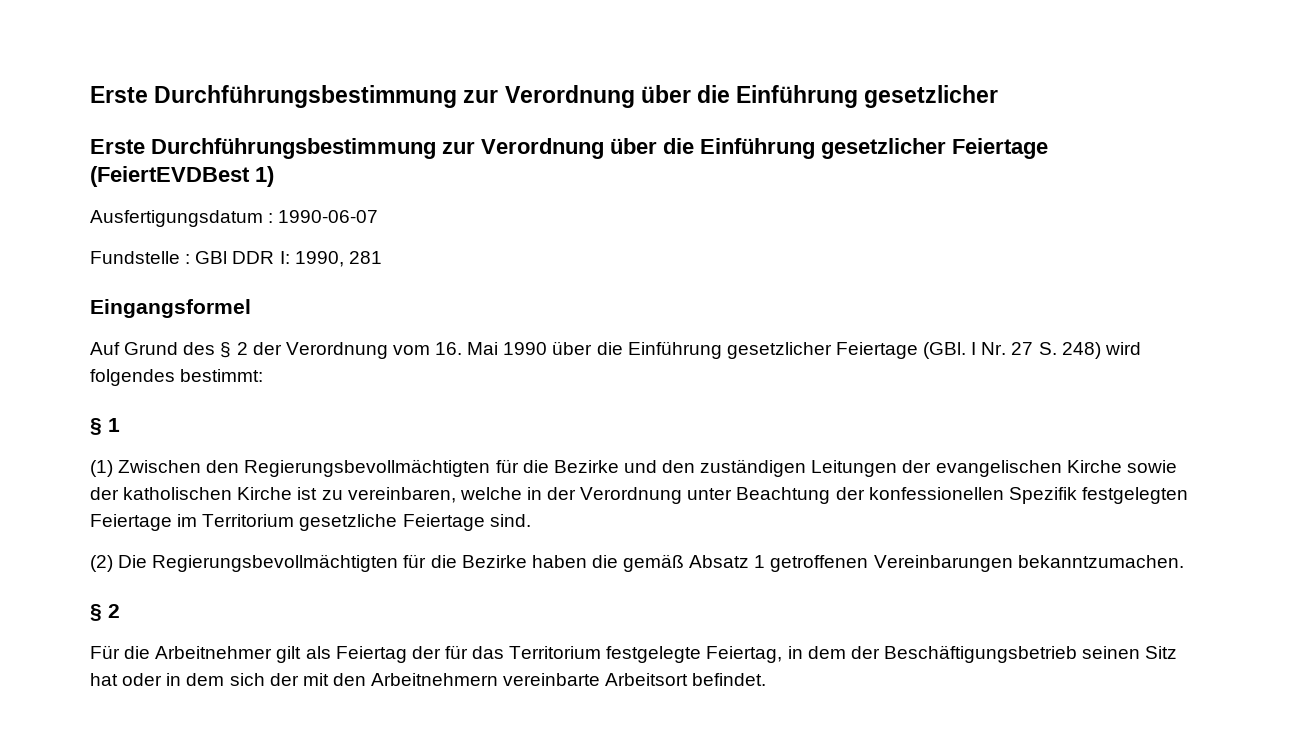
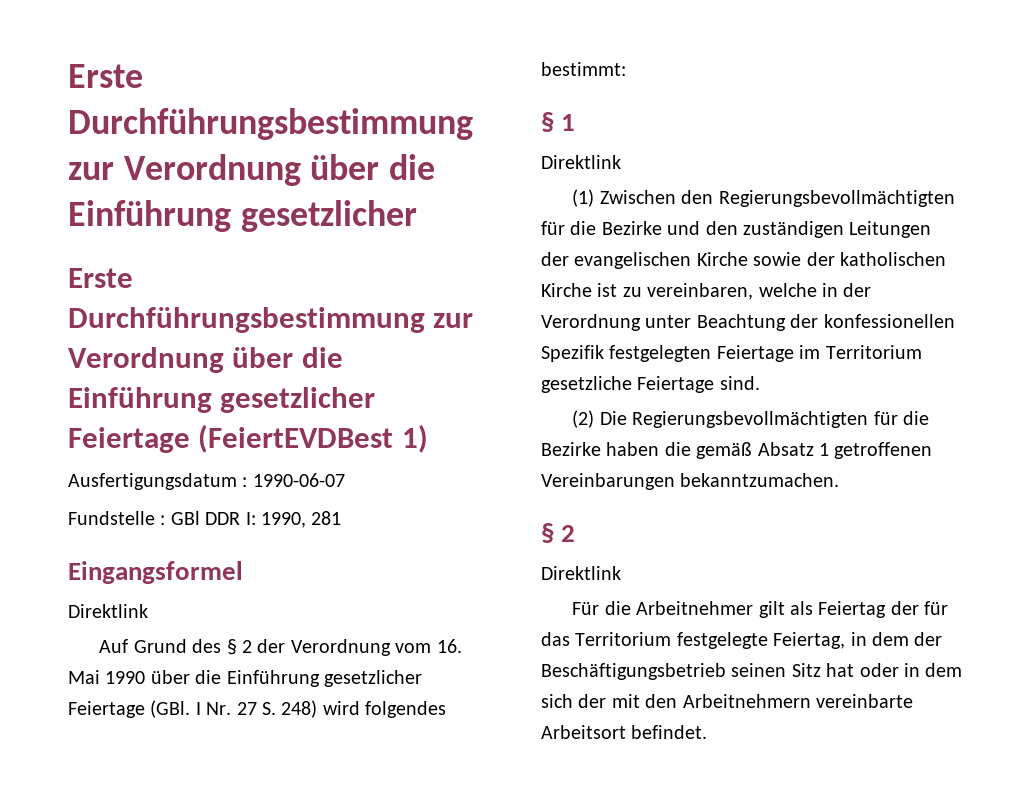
(251, 308) none -> [68,604,148,618] // Direktlink
(120, 425) none -> [541,155,621,169] // Direktlink
(120, 611) none -> [541,566,621,580] // Direktlink

